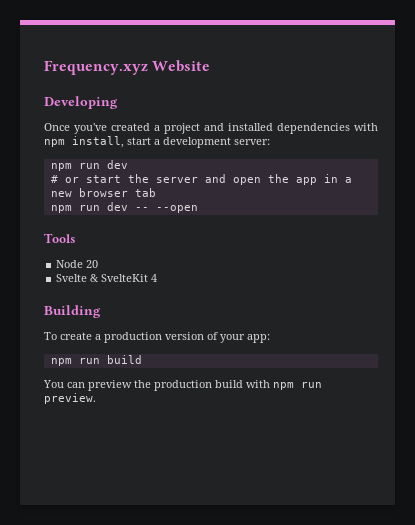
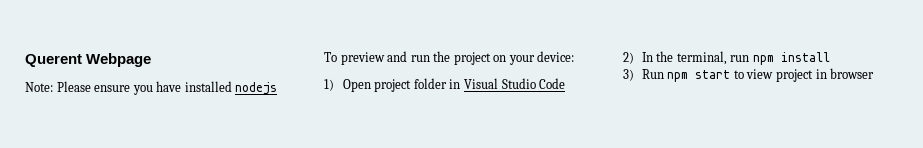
[44,60,211,75] [44,96,118,109] [44,123,378,134] [44,136,270,148] [50,160,128,171] [50,174,352,185] [50,188,156,197] [50,202,198,213] [44,233,76,243] [56,260,99,268] [56,274,158,282] [44,305,101,318] [44,332,270,343] [50,355,142,366] [43,380,322,391] [44,393,96,404] Frequency.xyz Website // Developing // Once you've created a project and installed dependencies with npm install, start a development server: // npm run dev // # or start the server and open the app in a new browser tab // npm run dev -- --open // Tools // Node 20 // Svelte & SvelteKit 4 // Building // To create a production version of your app: // npm run build // You can preview the production build with npm run preview. -> [25,53,152,67] [25,81,278,95] [324,51,575,65] [324,78,566,92] [623,51,830,65] [623,68,875,82] Querent Webpage // Note: Please ensure you have installed nodejs // To preview and run the project on your device: // 1) Open project folder in Visual Studio Code // 2) In the terminal, run npm install // 3) Run npm start to view project in browser

